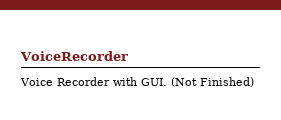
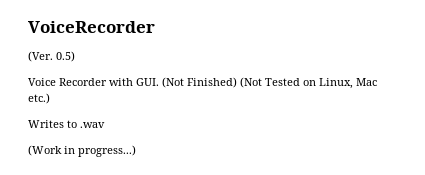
(128, 56) none -> [28,51,75,62] // (Ver. 0.5)
(254, 82) none -> [240,77,377,89] [28,93,50,104] [28,120,105,128] [28,145,136,157] (Not Tested on Linux, Mac etc.) // Writes to .wav // (Work in progress...)

